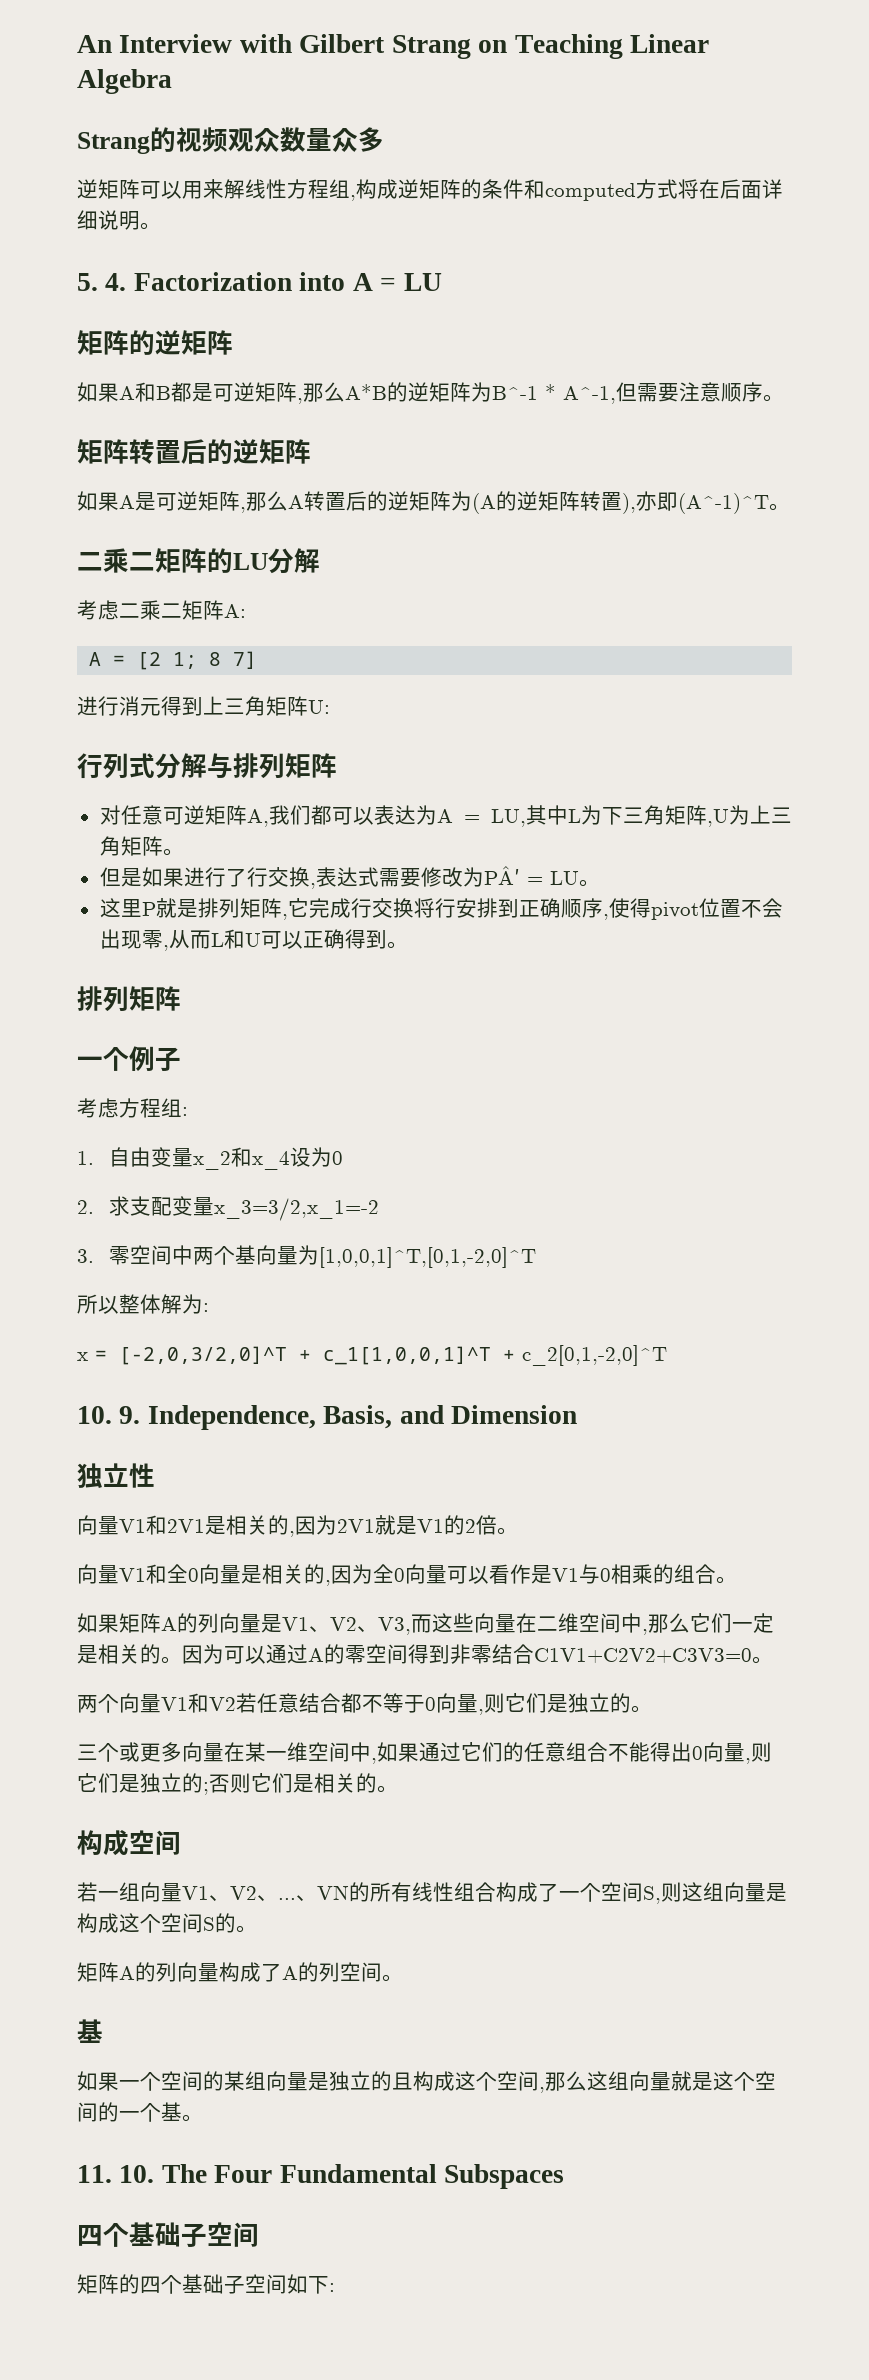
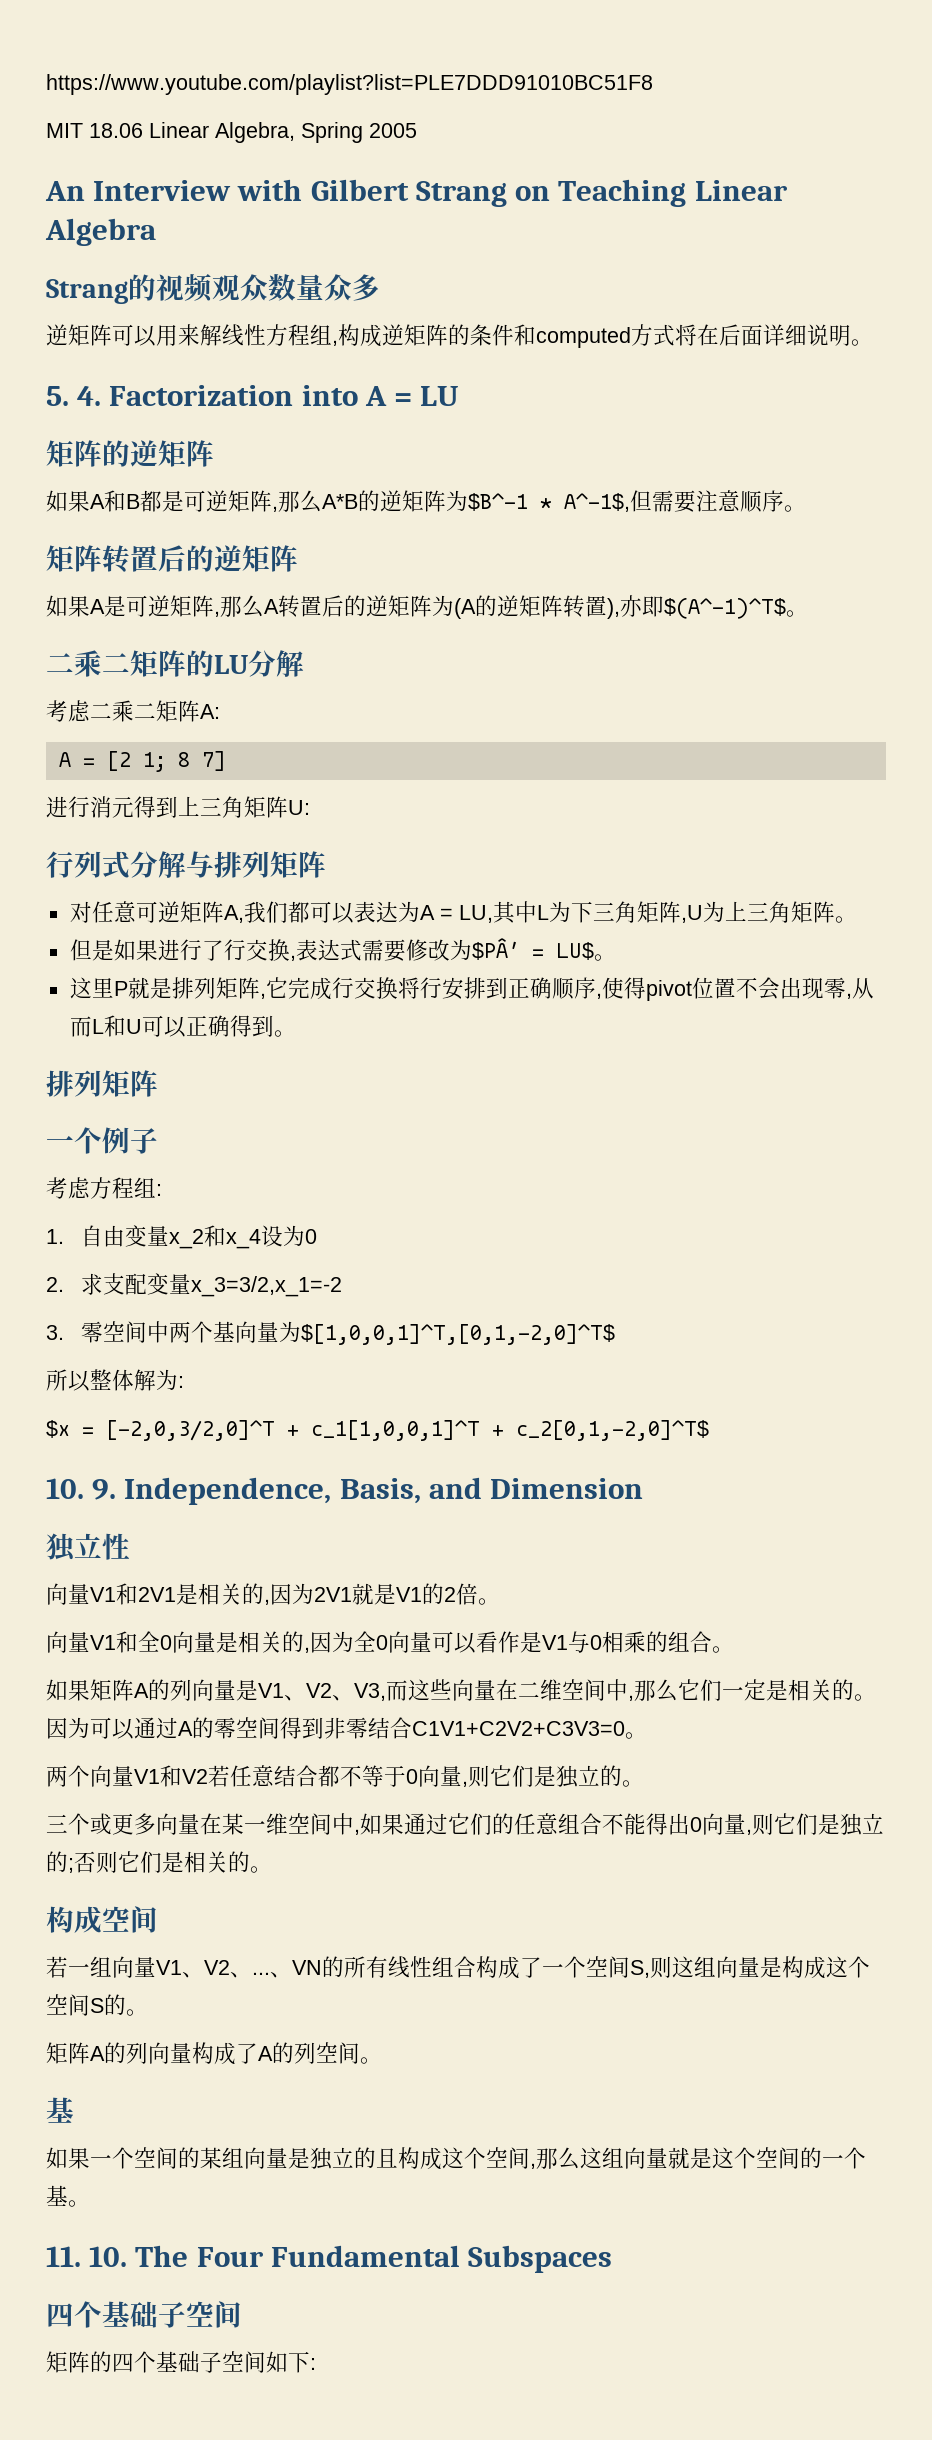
(77, 44) none -> [46,74,653,95] [46,122,417,143] https://www.youtube.com/playlist?list=PLE7DDD91010BC51F8 // MIT 18.06 Linear Algebra, Spring 2005 //
[492,384,616,404] B^-1 * A^-1, -> [468,493,630,512] $B^-1 * A^-1$,
[678,493,769,514] (A^-1)^T -> [664,598,786,619] $(A^-1)^T$
[483,866,579,885] PÂ′ = LU -> [471,938,594,960] $PÂ′ = LU$
[318,1247,536,1268] [1,0,0,1]^T,[0,1,-2,0]^T -> [301,1324,616,1345] $[1,0,0,1]^T,[0,1,-2,0]^T$
[77,1352,88,1361] x -> [46,1420,70,1438] $x
[522,1345,667,1366] c_2[0,1,-2,0]^T -> [516,1420,709,1441] c_2[0,1,-2,0]^T$

